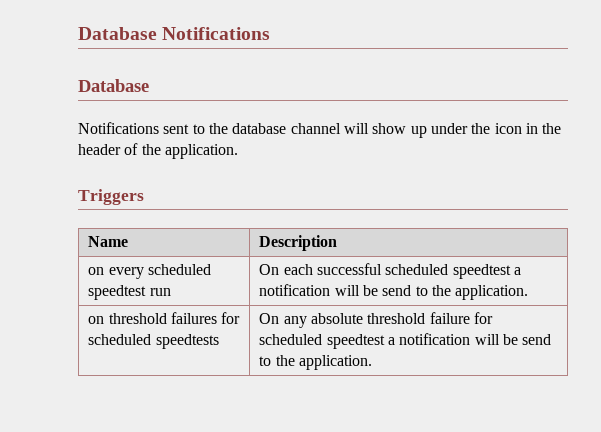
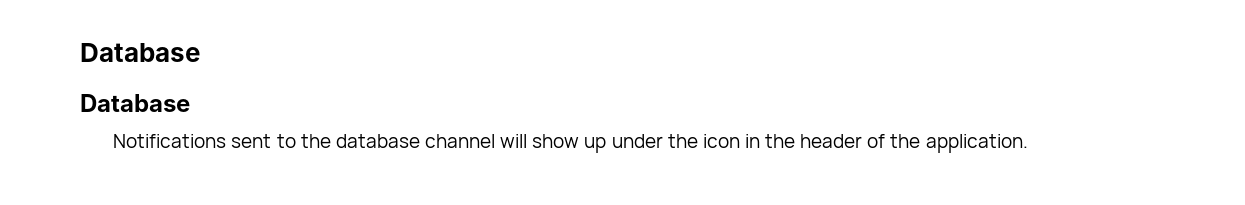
[78,27,271,40] Database Notifications -> [80,43,200,62] Database
[78,189,144,205] [88,236,129,247] [259,235,338,251] [88,264,211,279] [88,285,171,300] [259,263,521,279] [259,284,529,300] [88,312,241,324] [88,334,219,349] [259,312,493,328] [259,333,552,349] [259,355,372,370] // Triggers // Name | Description // on every scheduled speedtest run | On each successful scheduled speedtest a notification will be send to the application. // on threshold failures for scheduled speedtests | On any absolute threshold failure for scheduled speedtest a notification will be send to the application. -> (1028, 143) none

